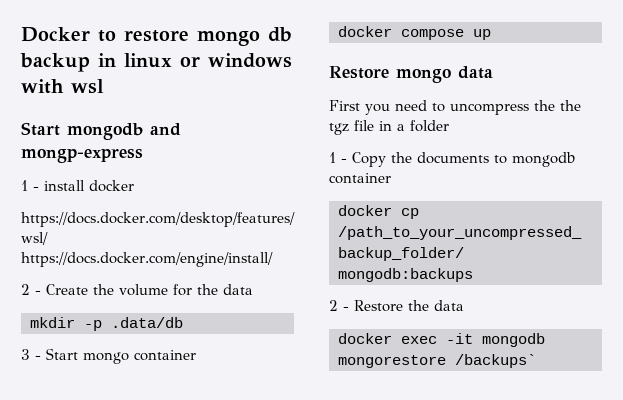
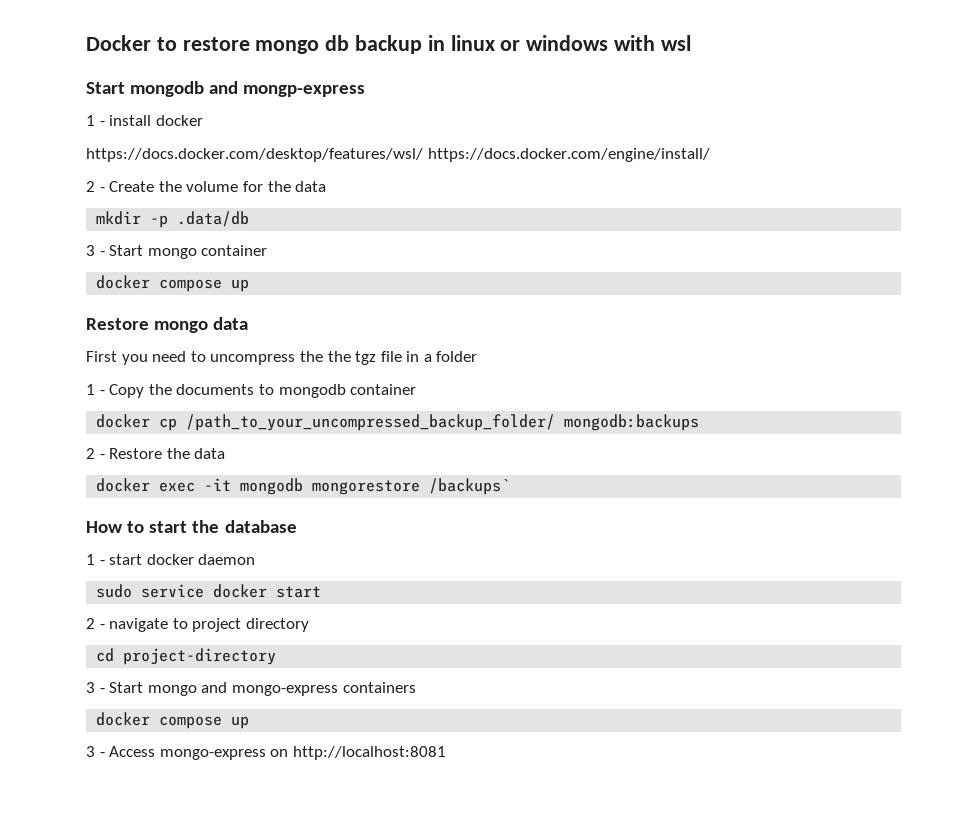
(536, 361) none -> [86,520,297,533] [86,554,256,565] [96,584,322,598] [86,618,309,632] [96,648,277,665] [86,682,416,696] [96,712,250,729] [86,746,446,760] // How to start the database // 1 - start docker daemon // sudo service docker start // 2 - navigate to project directory // cd project-directory // 3 - Start mongo and mongo-express containers // docker compose up // 3 - Access mongo-express on http://localhost:8081

